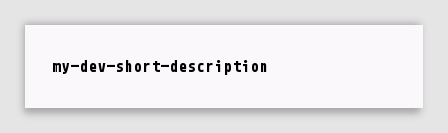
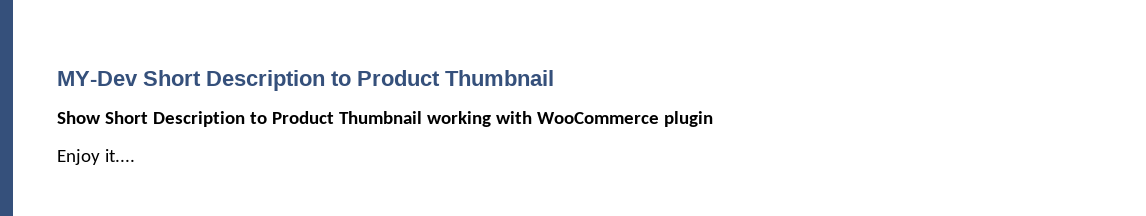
[52,60,268,75] my-dev-short-description -> [57,70,554,91] [57,111,713,127] [57,149,135,165] MY-Dev Short Description to Product Thumbnail // Show Short Description to Product Thumbnail working with WooCommerce plugin // Enjoy it....

